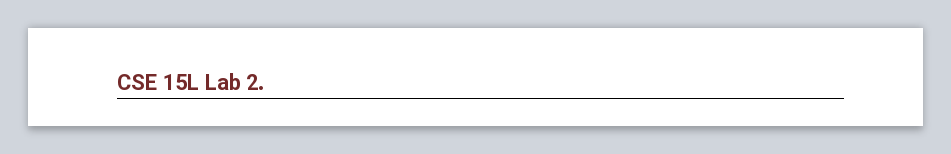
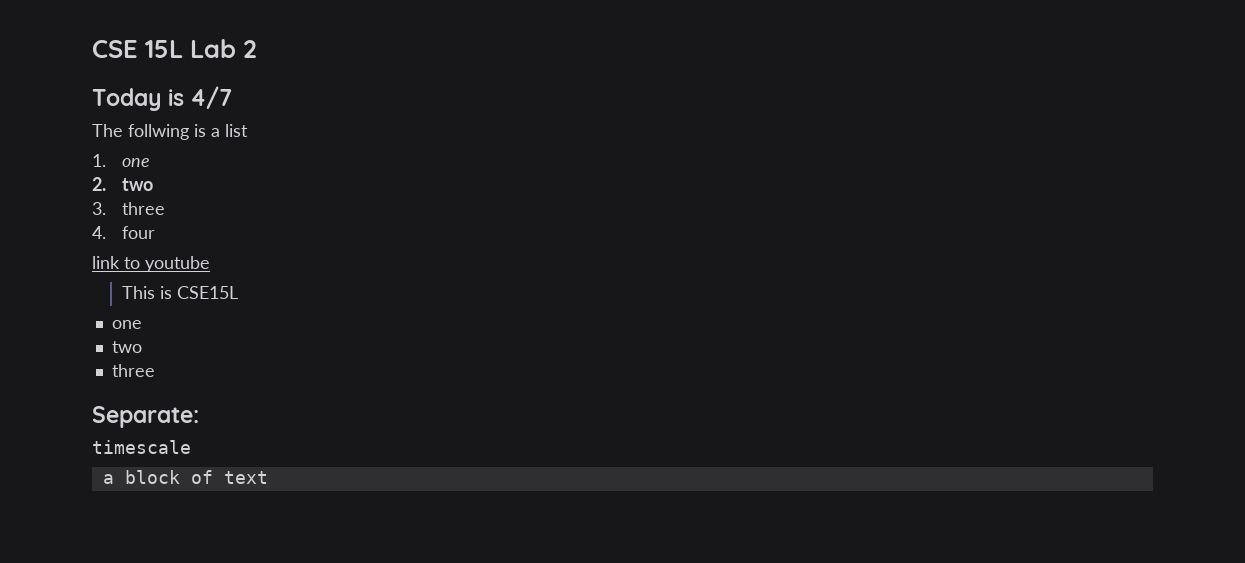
[246,74,265,90] 2. -> [243,40,257,58] [92,86,233,111] [92,124,248,140] [92,154,151,167] [92,177,154,191] [92,202,166,215] [92,226,156,239] [92,256,210,272] [122,286,239,299] [111,320,142,329] [111,341,142,353] [111,364,155,377] [92,406,199,428] [92,440,191,454] [102,470,268,484] 2 // Today is 4/7 // The follwing is a list // 1. one // 2. two // 3. three // 4. four // link to youtube // This is CSE15L // one // two // three // Separate: // timescale // a block of text

